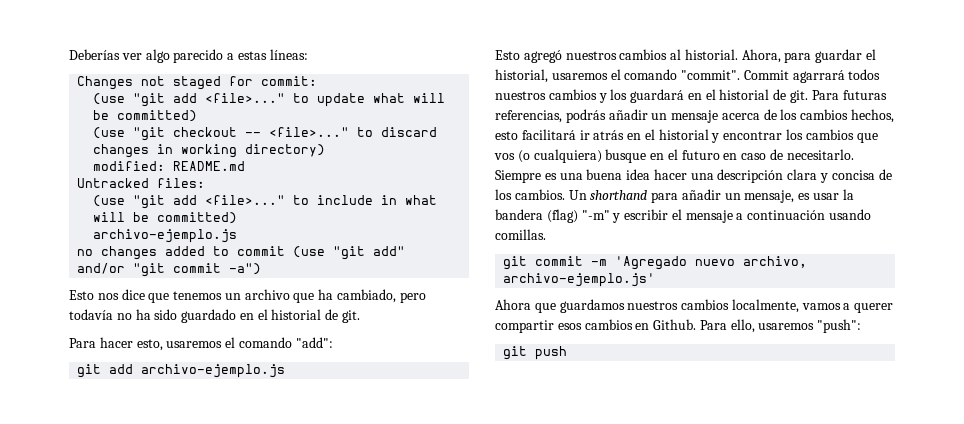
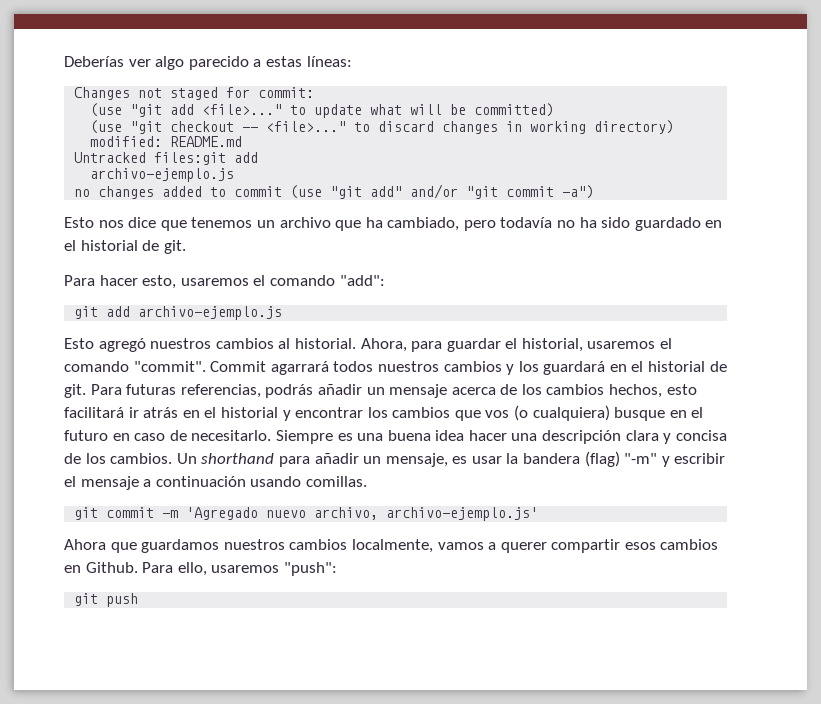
[157,178,206,188] [93,195,438,209] [93,212,238,224] files: // (use "git add <file>..." to include in what will be committed) -> [154,152,259,165] files:git add

